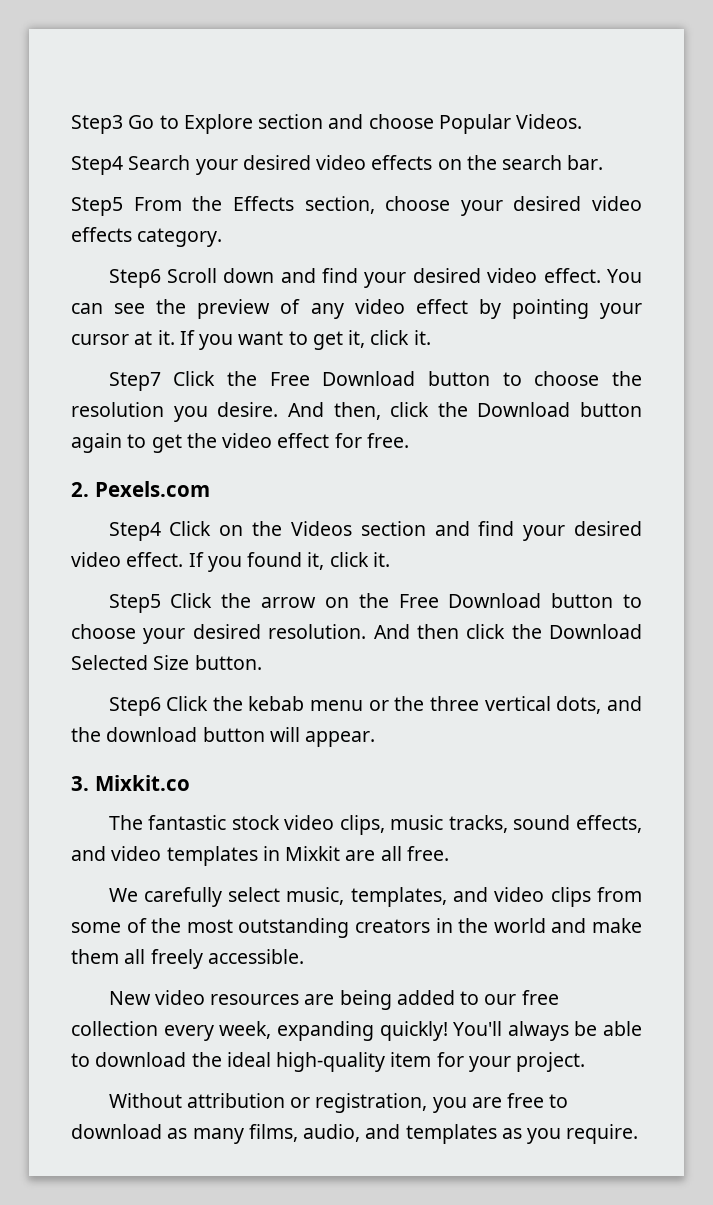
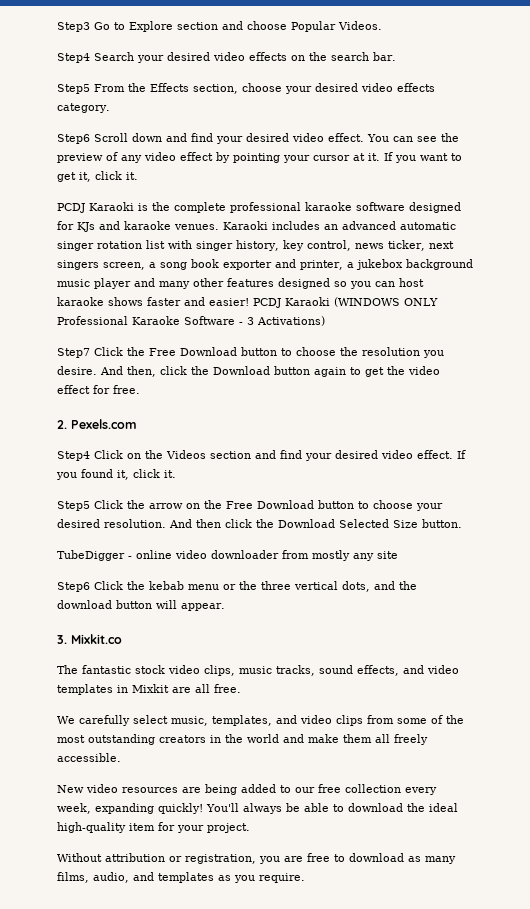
(431, 337) none -> [57,202,461,213] [57,221,456,232] [57,240,454,251] [57,259,473,270] [57,278,424,289] [57,297,438,308] [57,316,325,326] // PCDJ Karaoki is the complete professional karaoke software designed for KJs and karaoke venues. Karaoki includes an advanced automatic singer rotation list with singer history, key control, news ticker, next singers screen, a song book exporter and printer, a jukebox background music player and many other features designed so you can host karaoke shows faster and easier! PCDJ Karaoki (WINDOWS ONLY Professional Karaoke Software - 3 Activations)
(262, 662) none -> [57,550,398,561] // TubeDigger - online video downloader from mostly any site

